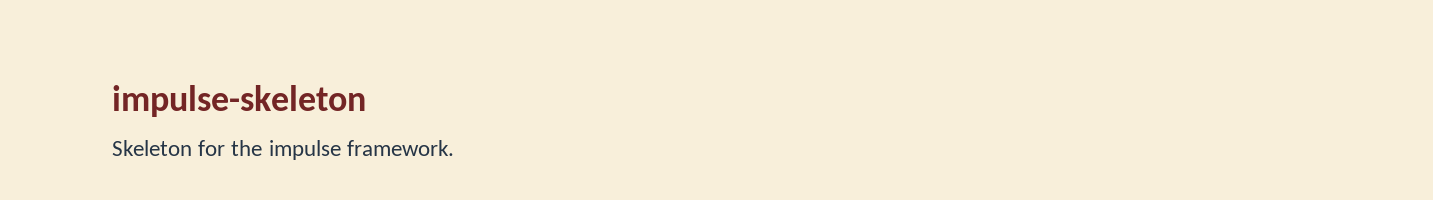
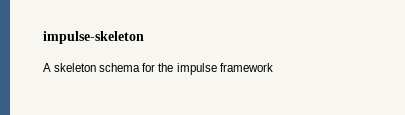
[112,140,192,156] Skeleton -> [43,63,141,72] A skeleton schema
[346,140,454,156] framework. -> [219,63,273,72] framework

